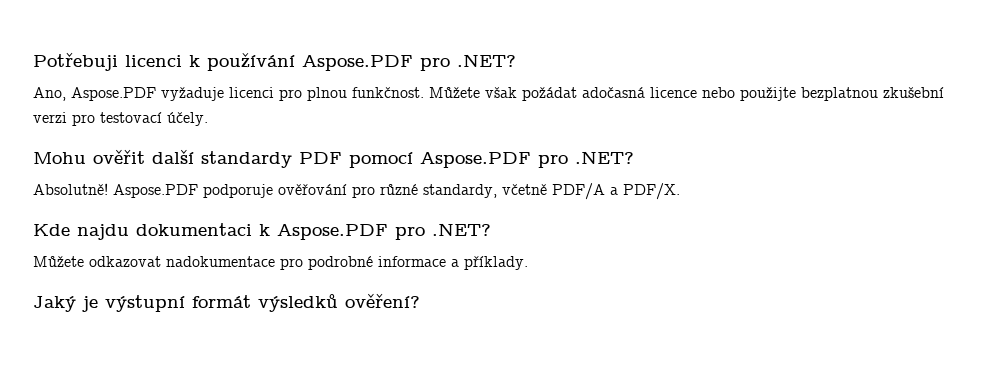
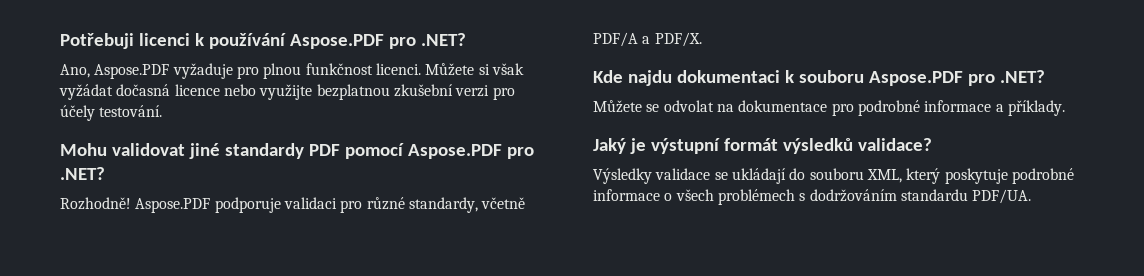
[229,87,274,98] licenci -> (233, 71) none
[352,87,645,101] funkčnost. Můžete však požádat adočasná -> [305,63,524,76] [59,84,171,100] funkčnost licenci. Můžete si však vyžádat dočasná
[740,87,796,101] použijte -> [259,84,313,100] využijte
[100,112,208,126] testovací účely. -> [60,105,163,121] účely testování.
[93,149,194,164] ověřit další -> [111,143,220,159] validovat jiné
[33,183,108,195] Absolutně! -> [60,197,131,210] Rozhodně!
[278,184,347,195] ověřování -> [283,197,337,209] validaci
(270, 230) none -> [798,70,864,83] souboru
[89,256,275,267] odkazovat nadokumentace -> [646,100,828,112] se odvolat na dokumentace
[345,293,420,308] ověření? -> [857,138,932,151] [593,168,1074,184] [593,189,1032,205] validace? // Výsledky validace se ukládají do souboru XML, který poskytuje podrobné informace o všech problémech s dodržováním standardu PDF/UA.

